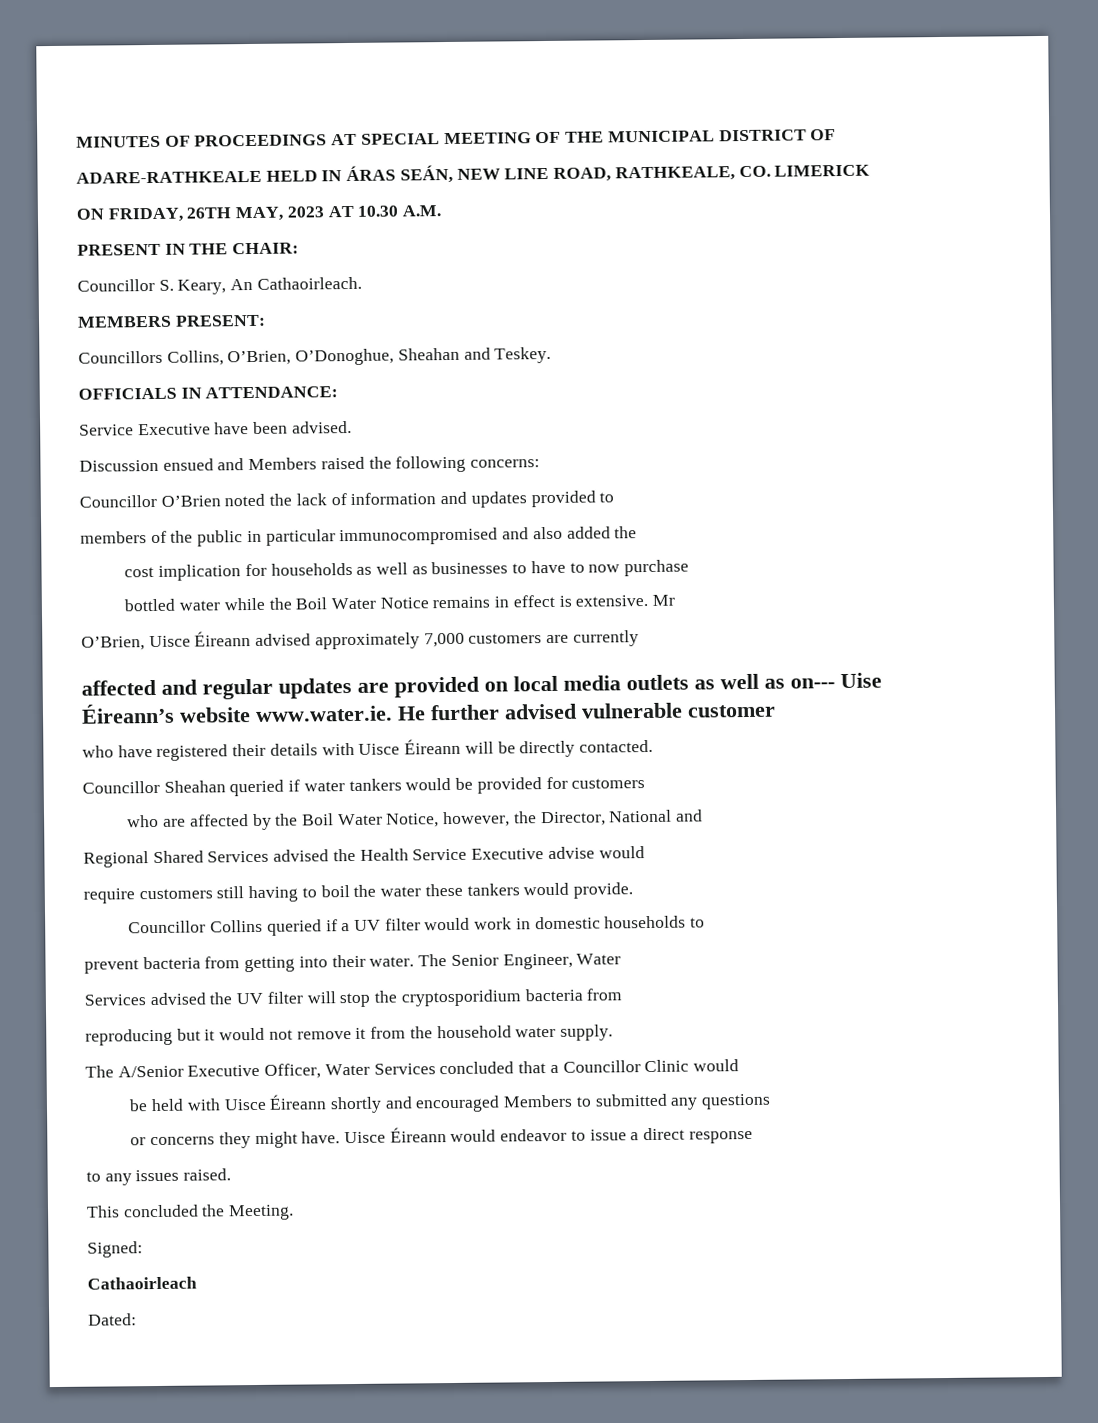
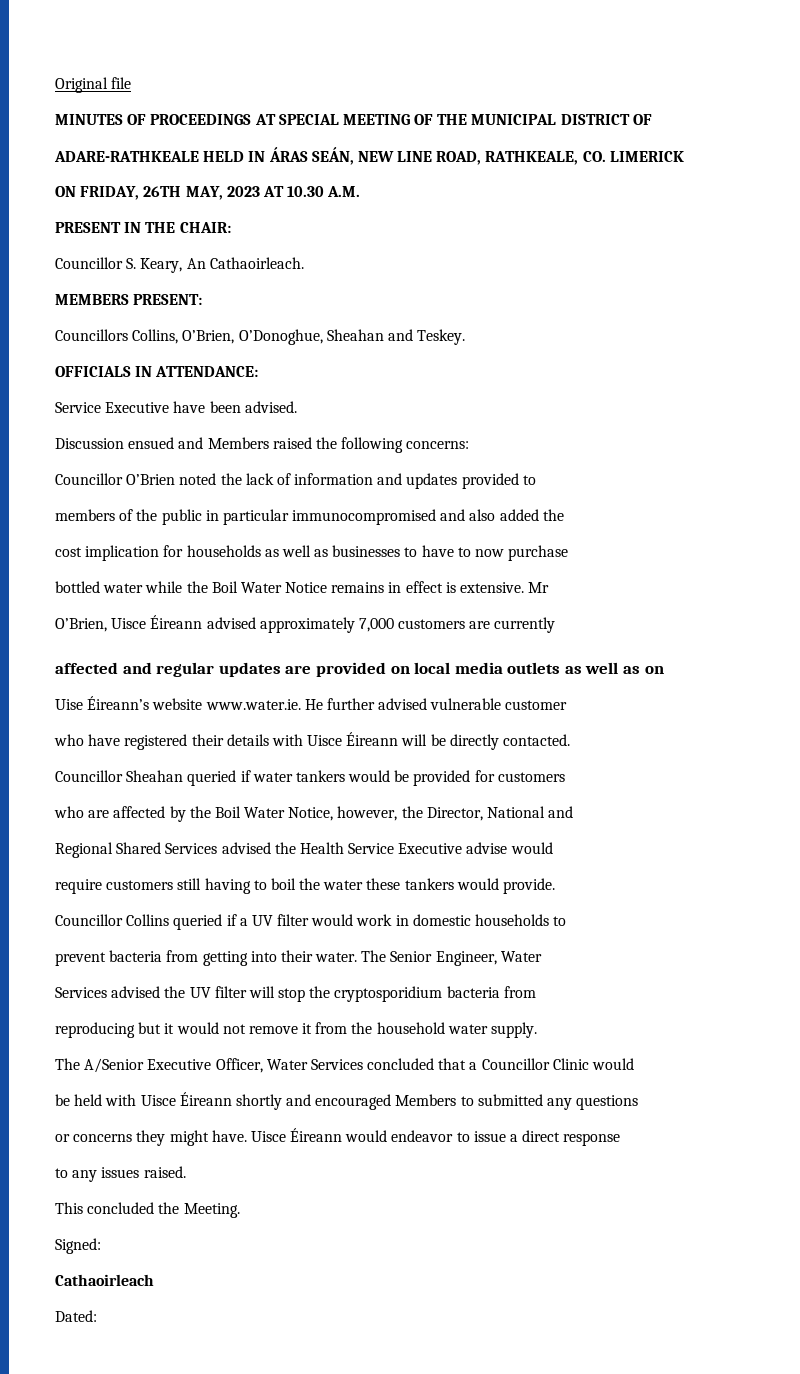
(76, 141) none -> [55,77,132,93] Original file //
[790,678,835,689] on--- -> [644,666,664,674] on //

